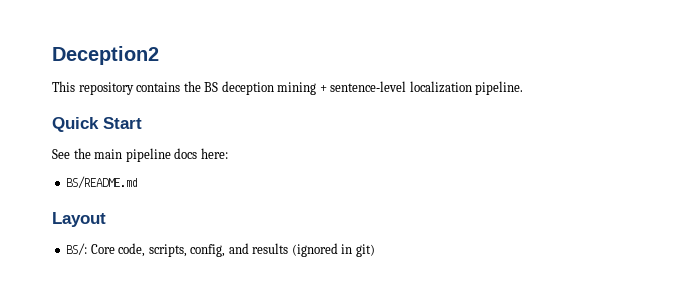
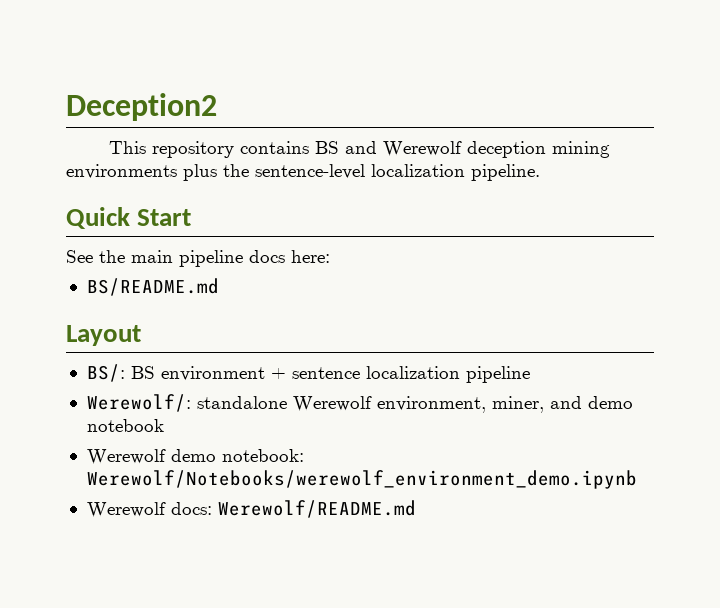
[183,81,327,95] the BS deception mining + -> [315,141,611,158] [66,164,249,181] BS and Werewolf deception mining environments plus the
[90,243,375,257] Core code, scripts, config, and results (ignored in git) -> [130,366,530,383] [86,394,633,413] [86,419,164,432] [86,449,304,465] [86,470,637,489] [86,500,416,518] BS environment + sentence localization pipeline // Werewolf/: standalone Werewolf environment, miner, and demo notebook // Werewolf demo notebook: Werewolf/Notebooks/werewolf_environment_demo.ipynb // Werewolf docs: Werewolf/README.md

